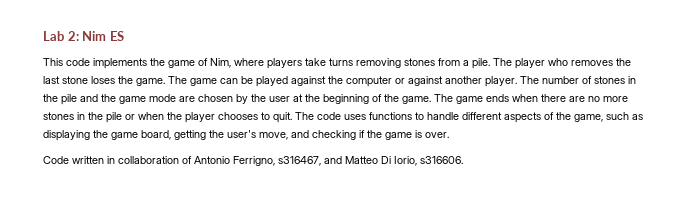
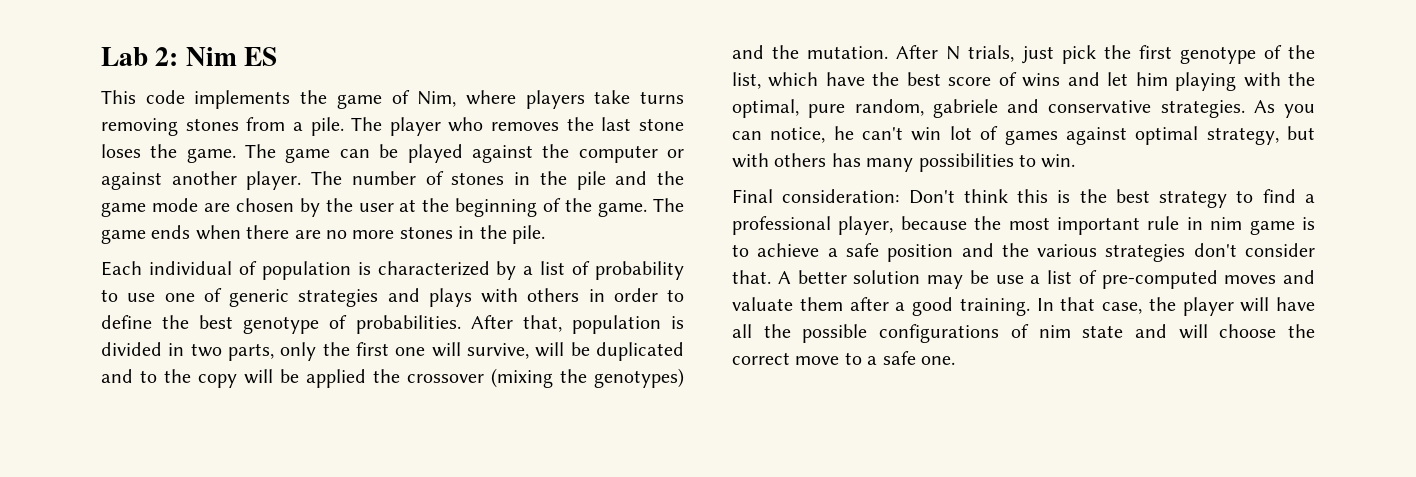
[106,112,643,123] [43,130,449,141] [43,156,463,166] pile or when the player chooses to quit. The code uses functions to handle different aspects of the game, such as displaying the game board, getting the user's move, and checking if the game is over. // Code written in collaboration of Antonio Ferrigno, s316467, and Matteo Di Iorio, s316606. -> [511,225,545,244] [101,261,684,280] [101,288,684,307] [101,315,684,334] [101,342,684,361] [101,368,684,388] [732,45,1315,64] [732,72,1315,91] [732,99,1315,118] [732,126,1315,145] [732,153,1076,172] [732,189,1315,208] [732,216,1315,235] [732,243,1315,262] [732,270,1315,289] [732,297,1315,316] [732,324,1315,343] [732,351,955,365] pile. // Each individual of population is characterized by a list of probability to use one of generic strategies and plays with others in order to define the best genotype of probabilities. After that, population is divided in two parts, only the first one will survive, will be duplicated and to the copy will be applied the crossover (mixing the genotypes) and the mutation. After N trials, just pick the first genotype of the list, which have the best score of wins and let him playing with the optimal, pure random, gabriele and conservative strategies. As you can notice, he can't win lot of games against optimal strategy, but with others has many possibilities to win. // Final consideration: Don't think this is the best strategy to find a professional player, because the most important rule in nim game is to achieve a safe position and the various strategies don't consider that. A better solution may be use a list of pre-computed moves and valuate them after a good training. In that case, the player will have all the possible configurations of nim state and will choose the correct move to a safe one.

